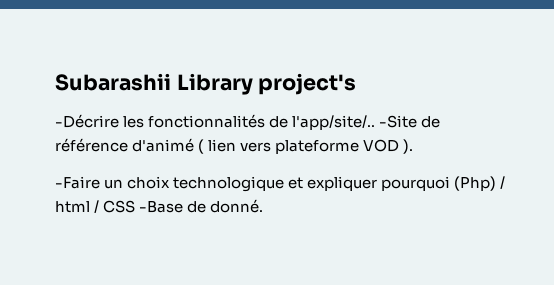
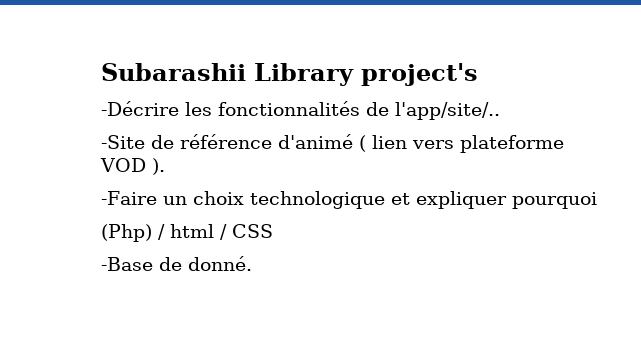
(376, 122) none -> (500, 111) //
(451, 183) none -> (597, 200) //
(136, 206) none -> (273, 231) //

